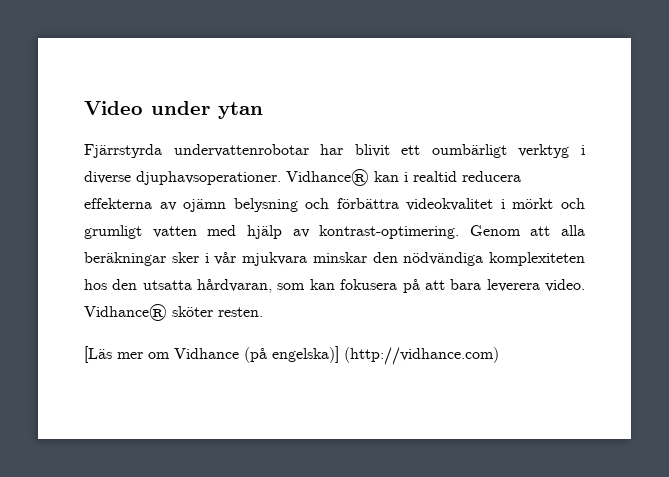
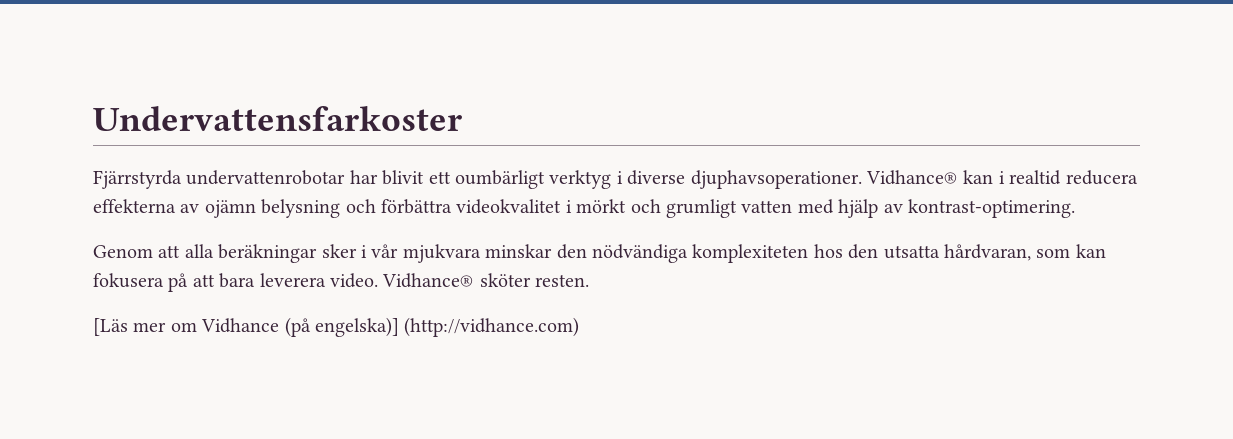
[84,101,263,119] Video under ytan -> [93,106,462,131] Undervattensfarkoster
(460, 232) none -> (1075, 208) //

